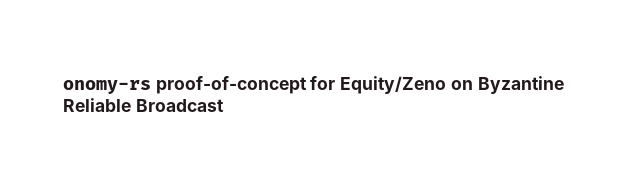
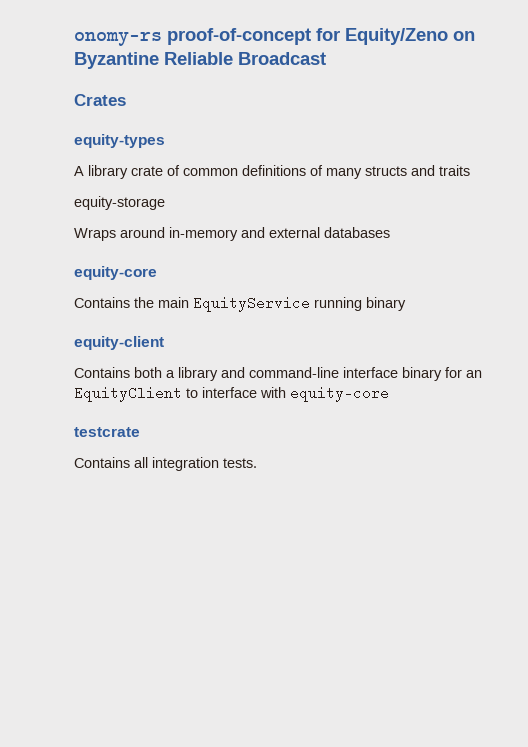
(224, 105) none -> [74,94,126,106] [74,134,165,148] [74,165,470,179] [74,196,165,210] [74,227,390,241] [74,266,157,280] [74,296,406,312] [74,336,164,350] [74,367,482,381] [74,386,389,402] [74,427,140,437] [74,457,257,471] // Crates // equity-types // A library crate of common definitions of many structs and traits // equity-storage // Wraps around in-memory and external databases // equity-core // Contains the main EquityService running binary // equity-client // Contains both a library and command-line interface binary for an EquityClient to interface with equity-core // testcrate // Contains all integration tests.

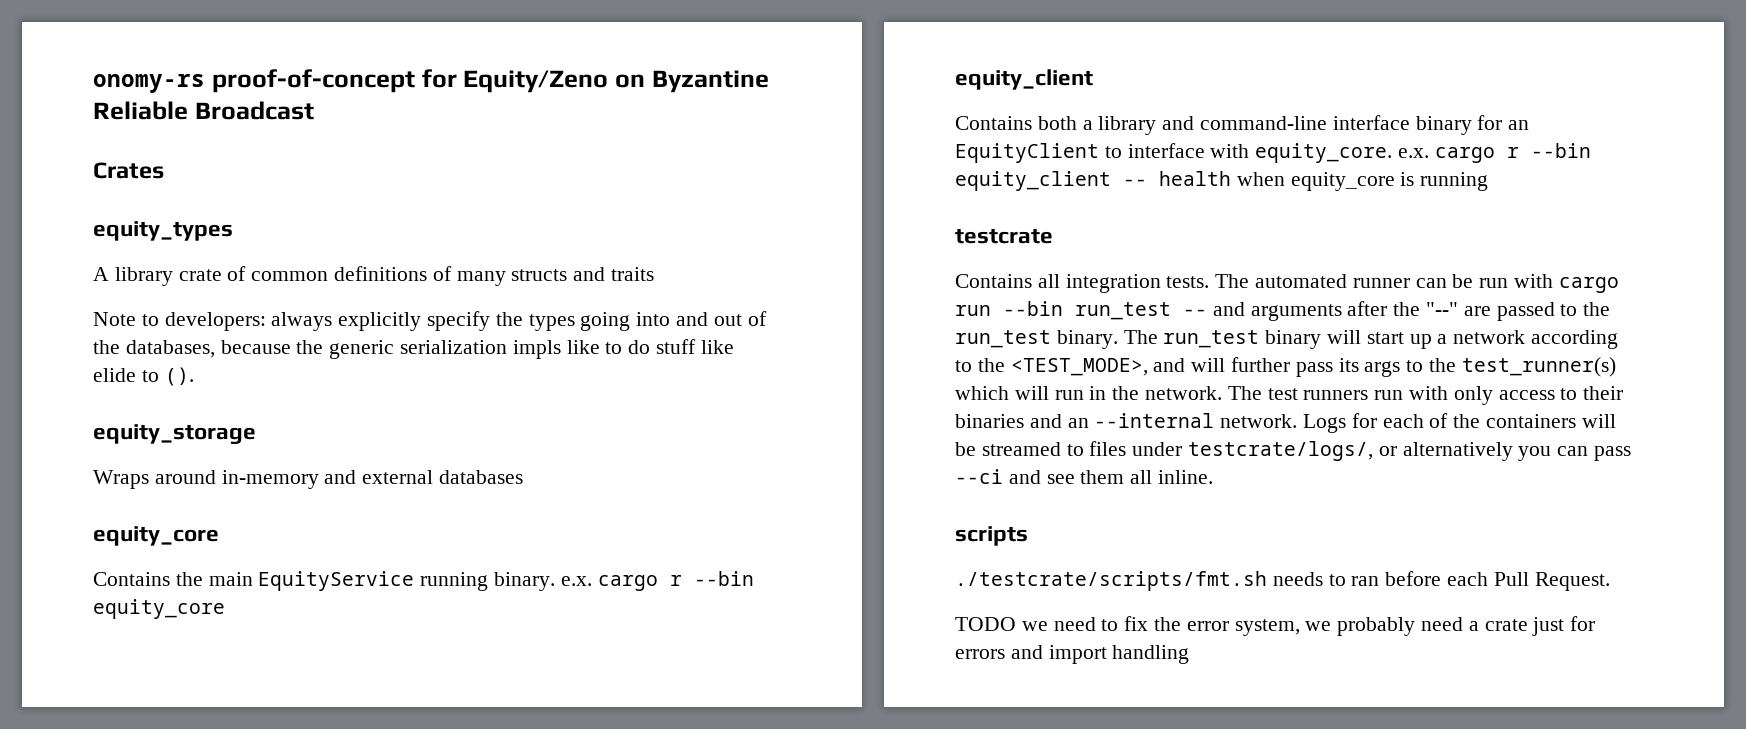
[74,134,165,148] equity-types -> [93,221,233,241] equity_types
[74,196,165,210] equity-storage -> [93,311,767,331] [93,339,734,359] [93,367,194,386] [93,424,256,444] Note to developers: always explicitly specify the types going into and out of the databases, because the generic serialization impls like to do stuff like elide to (). // equity_storage
[74,266,157,280] equity-core -> [93,526,219,546] equity_core
[366,297,406,311] [74,336,164,350] binary // equity-client -> [494,571,754,591] [93,599,225,619] [955,69,1093,90] binary. e.x. cargo r --bin equity_core // equity_client
[290,386,389,402] equity-core -> [1255,143,1591,163] [955,171,1489,191] equity_core. e.x. cargo r --bin equity_client -- health when equity_core is running
(257, 463) none -> [1215,274,1619,293] [955,301,1611,321] [955,330,1619,349] [955,357,1616,377] [955,386,1624,405] [955,413,1616,433] [955,441,1632,461] [955,469,1214,484] [955,526,1028,546] [955,571,1610,591] [955,616,1596,636] [955,645,1190,664] The automated runner can be run with cargo run --bin run_test -- and arguments after the "--" are passed to the run_test binary. The run_test binary will start up a network according to the <TEST_MODE>, and will further pass its args to the test_runner(s) which will run in the network. The test runners run with only access to their binaries and an --internal network. Logs for each of the containers will be streamed to files under testcrate/logs/, or alternatively you can pass --ci and see them all inline. // scripts // ./testcrate/scripts/fmt.sh needs to ran before each Pull Request. // TODO we need to fix the error system, we probably need a crate just for errors and import handling

